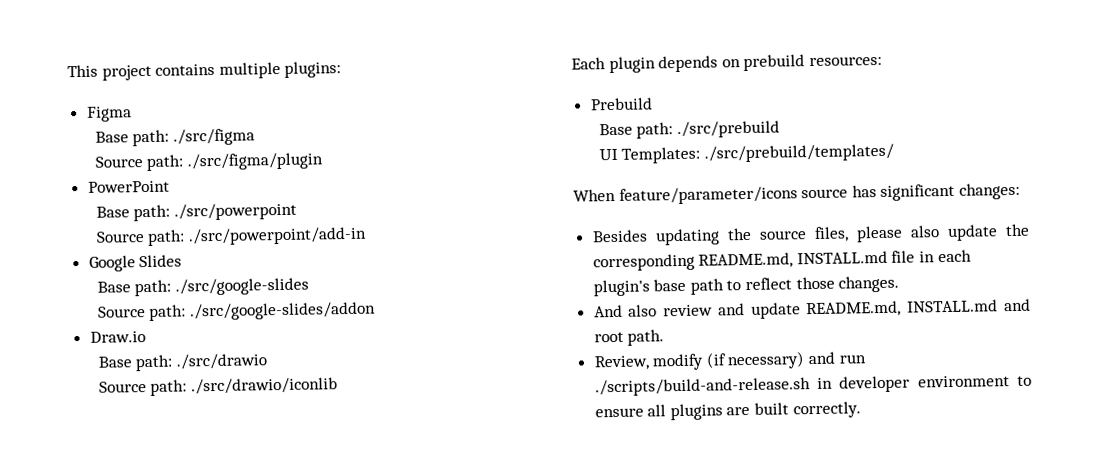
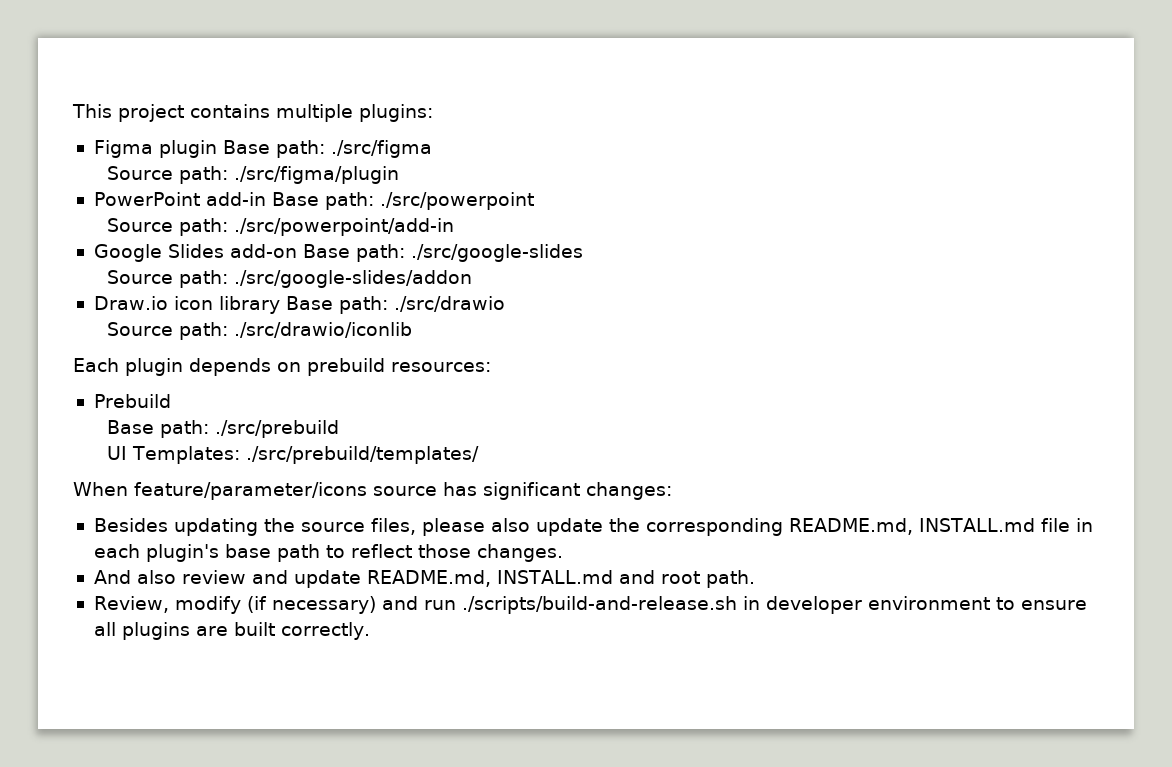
(132, 114) // -> [158,140,217,158] plugin
(170, 186) // -> [205,192,266,206] add-in
(183, 261) // -> [229,244,297,258] add-on
(146, 337) // -> [173,296,280,314] icon library

